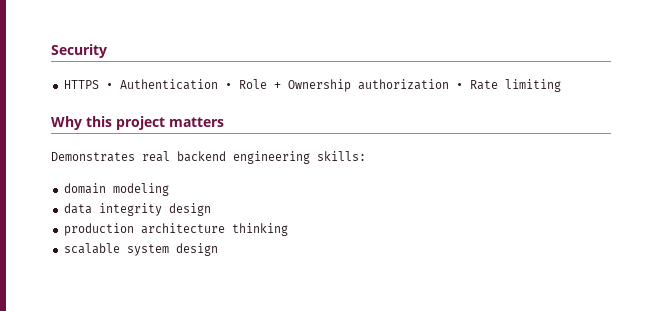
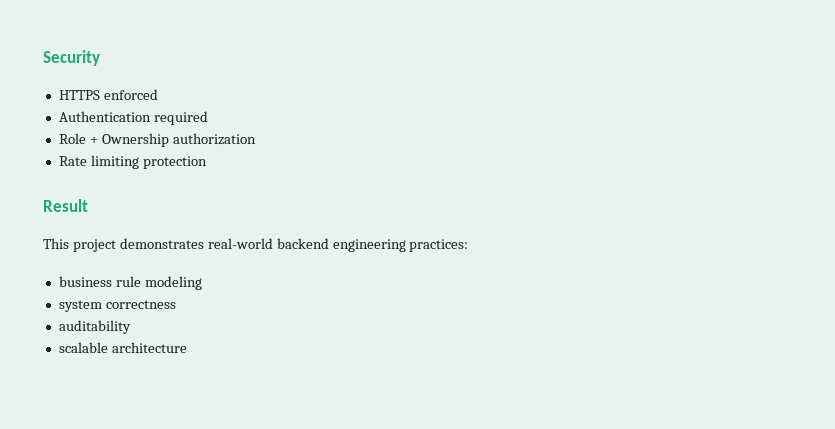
[105,79,232,90] • Authentication • -> [103,89,158,100] [58,111,208,125] enforced // Authentication required //
[455,83,463,89] • -> (256, 139) //
[51,116,224,130] [51,151,366,164] [63,183,169,196] [63,203,211,216] [63,223,288,236] // Why this project matters // Demonstrates real backend engineering skills: // domain modeling // data integrity design // production architecture thinking -> [142,156,207,169] [43,199,88,212] [43,238,469,252] [58,276,202,290] [58,300,176,312] [58,320,131,334] protection // Result // This project demonstrates real-world backend engineering practices: // business rule modeling // system correctness // auditability
[126,243,218,256] system design -> [111,342,187,353] architecture

